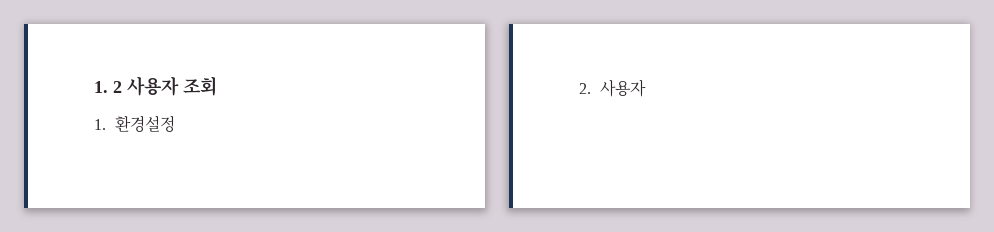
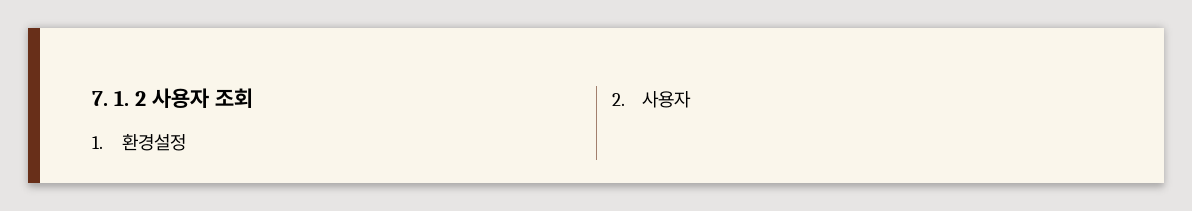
(94, 87) none -> [92,91,108,106] 7.

